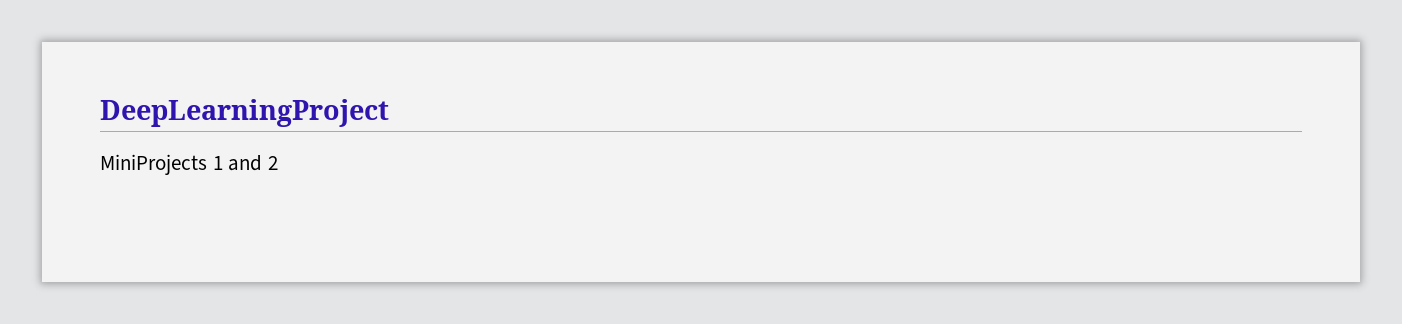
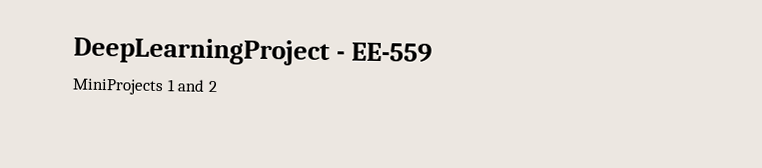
(389, 113) none -> [336,42,433,62] - EE-559

